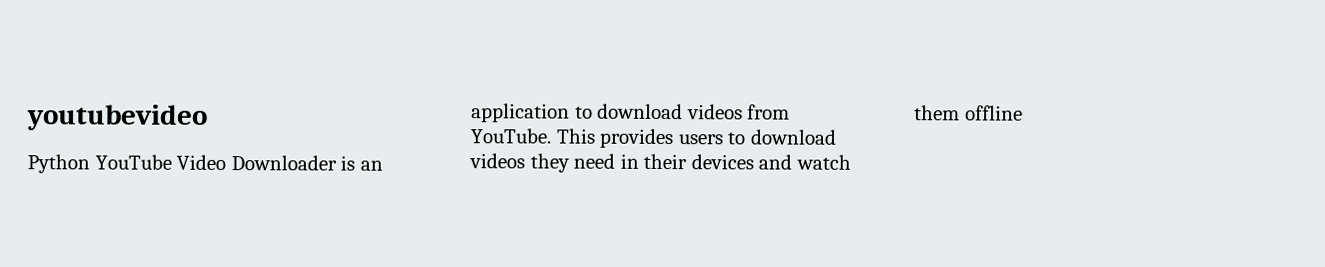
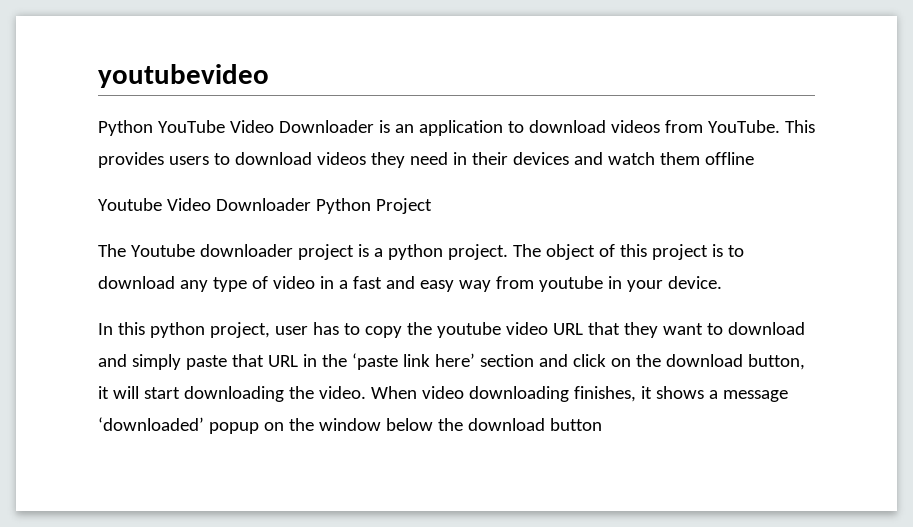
(1023, 113) none -> [98,198,432,214] [98,244,744,260] [98,276,722,292] [98,322,805,338] [98,353,805,370] [98,386,788,402] [98,417,602,434] // Youtube Video Downloader Python Project // The Youtube downloader project is a python project. The object of this project is to download any type of video in a fast and easy way from youtube in your device. // In this python project, user has to copy the youtube video URL that they want to download and simply paste that URL in the ‘paste link here’ section and click on the download button, it will start downloading the video. When video downloading finishes, it shows a message ‘downloaded’ popup on the window below the download button

